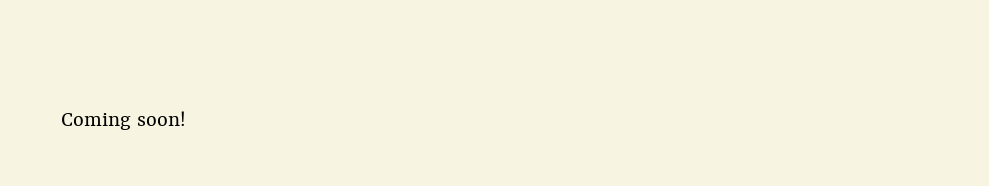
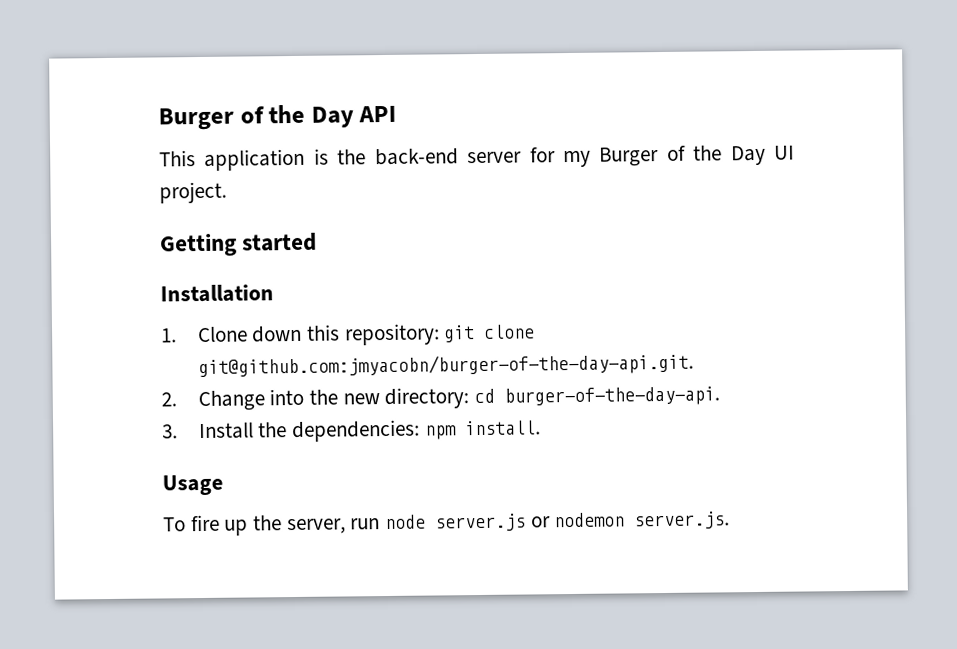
[61,111,187,130] Coming soon! -> [158,104,397,131] [159,145,795,171] [159,181,227,204] [160,232,318,257] [160,284,274,303] [161,323,536,346] [197,352,694,379] [161,386,721,412] [162,419,541,443] [162,474,223,496] [163,511,731,536] Burger of the Day API // This application is the back-end server for my Burger of the Day UI project. // Getting started // Installation // 1. Clone down this repository: git clone git@github.com:jmyacobn/burger-of-the-day-api.git. // 2. Change into the new directory: cd burger-of-the-day-api. // 3. Install the dependencies: npm install. // Usage // To fire up the server, run node server.js or nodemon server.js.

